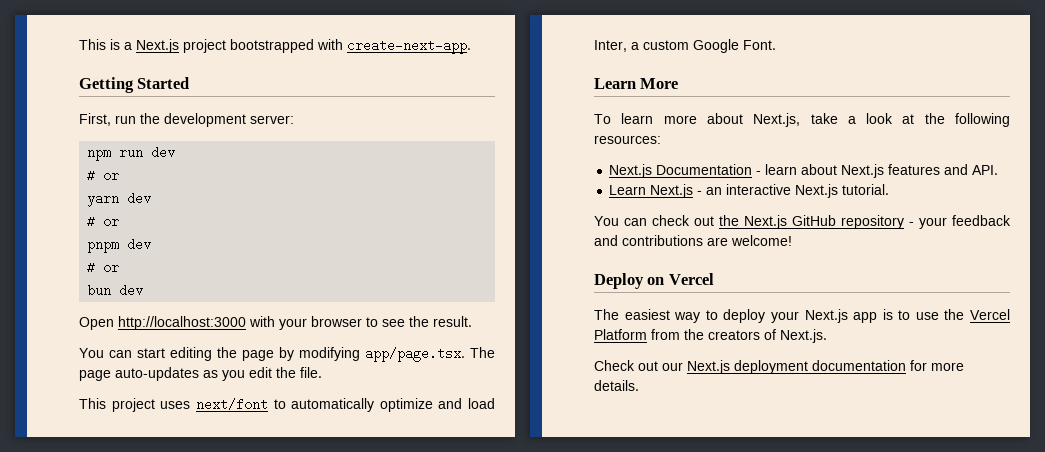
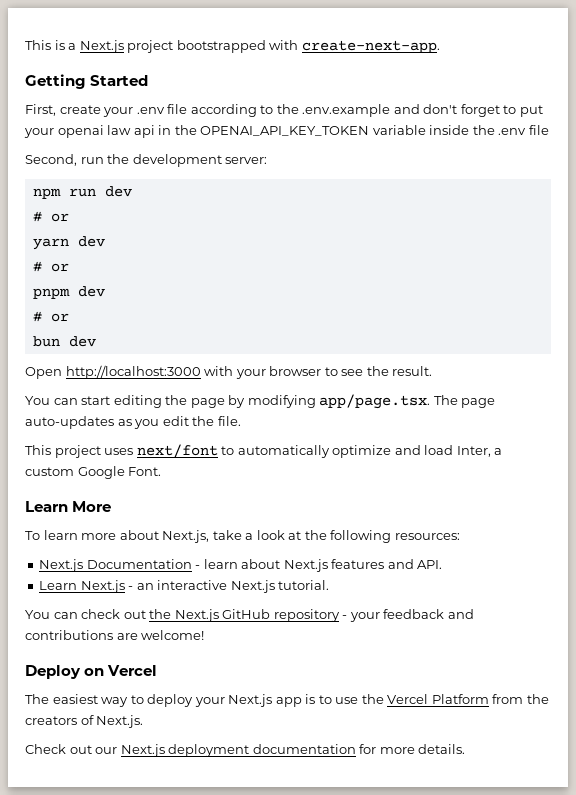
(111, 119) none -> [59,104,543,117] [24,125,549,138] [25,154,77,166] create your .env file according to the .env.example and don't forget to put your openai law api in the OPENAI_API_KEY_TOKEN variable inside the .env file // Second,

